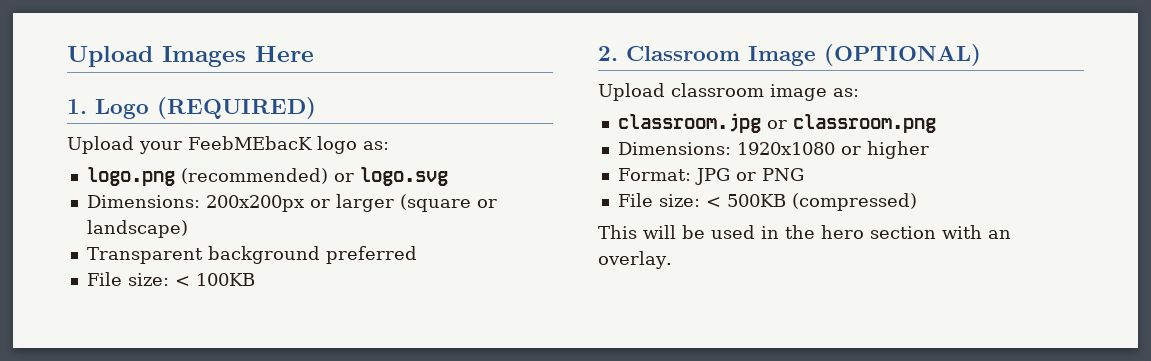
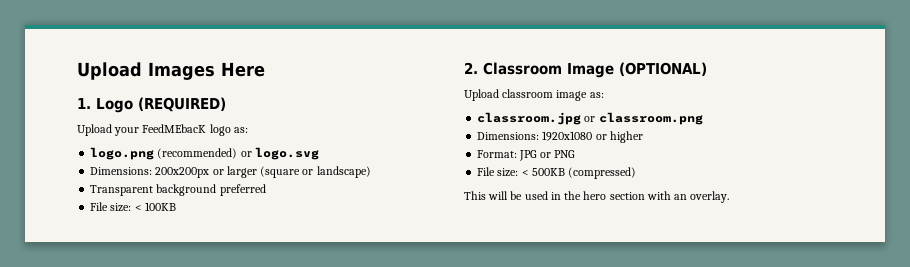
[188,136,312,150] FeebMEbacK -> [142,124,207,133] FeedMEbacK

